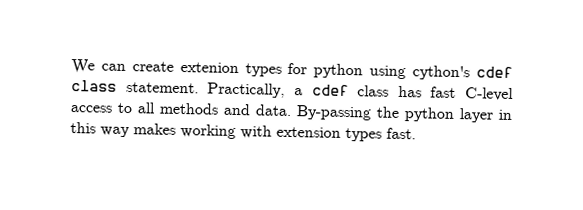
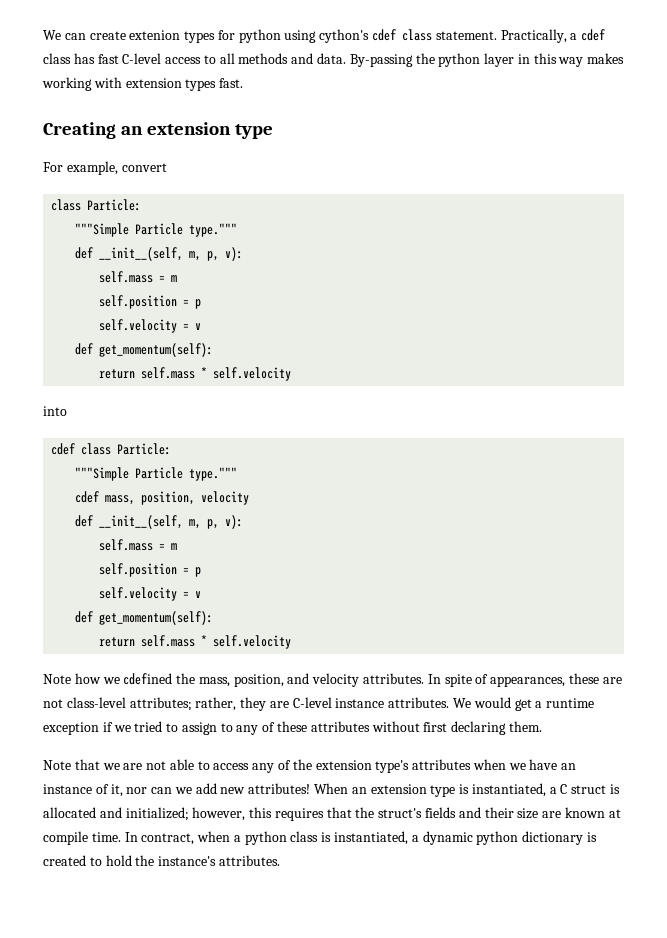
(416, 133) none -> [43,122,274,139] [43,161,167,175] [51,199,142,211] [75,223,238,237] [75,247,244,261] [99,271,178,283] [99,295,202,309] [99,319,202,333] [75,343,214,357] [99,367,292,381] [43,406,67,416] [51,443,172,455] [75,467,238,481] [75,491,250,505] [75,515,244,529] [99,539,178,551] [99,563,202,577] [99,587,202,601] [75,611,214,625] [99,635,292,649] [43,673,622,687] [43,697,595,711] [43,721,542,735] [43,759,577,773] [43,783,621,797] [43,807,621,821] [43,831,597,845] [43,855,280,866] // Creating an extension type // For example, convert // class Particle: // """Simple Particle type.""" // def __init__(self, m, p, v): // self.mass = m // self.position = p // self.velocity = v // def get_momentum(self): // return self.mass * self.velocity // into // cdef class Particle: // """Simple Particle type.""" // cdef mass, position, velocity // def __init__(self, m, p, v): // self.mass = m // self.position = p // self.velocity = v // def get_momentum(self): // return self.mass * self.velocity // Note how we cdefined the mass, position, and velocity attributes. In spite of appearances, these are not class-level attributes; rather, they are C-level instance attributes. We would get a runtime exception if we tried to assign to any of these attributes without first declaring them. // Note that we are not able to access any of the extension type's attributes when we have an instance of it, nor can we add new attributes! When an extension type is instantiated, a C struct is allocated and initialized; however, this requires that the struct's fields and their size are known at compile time. In contract, when a python class is instantiated, a dynamic python dictionary is created to hold the instance's attributes.

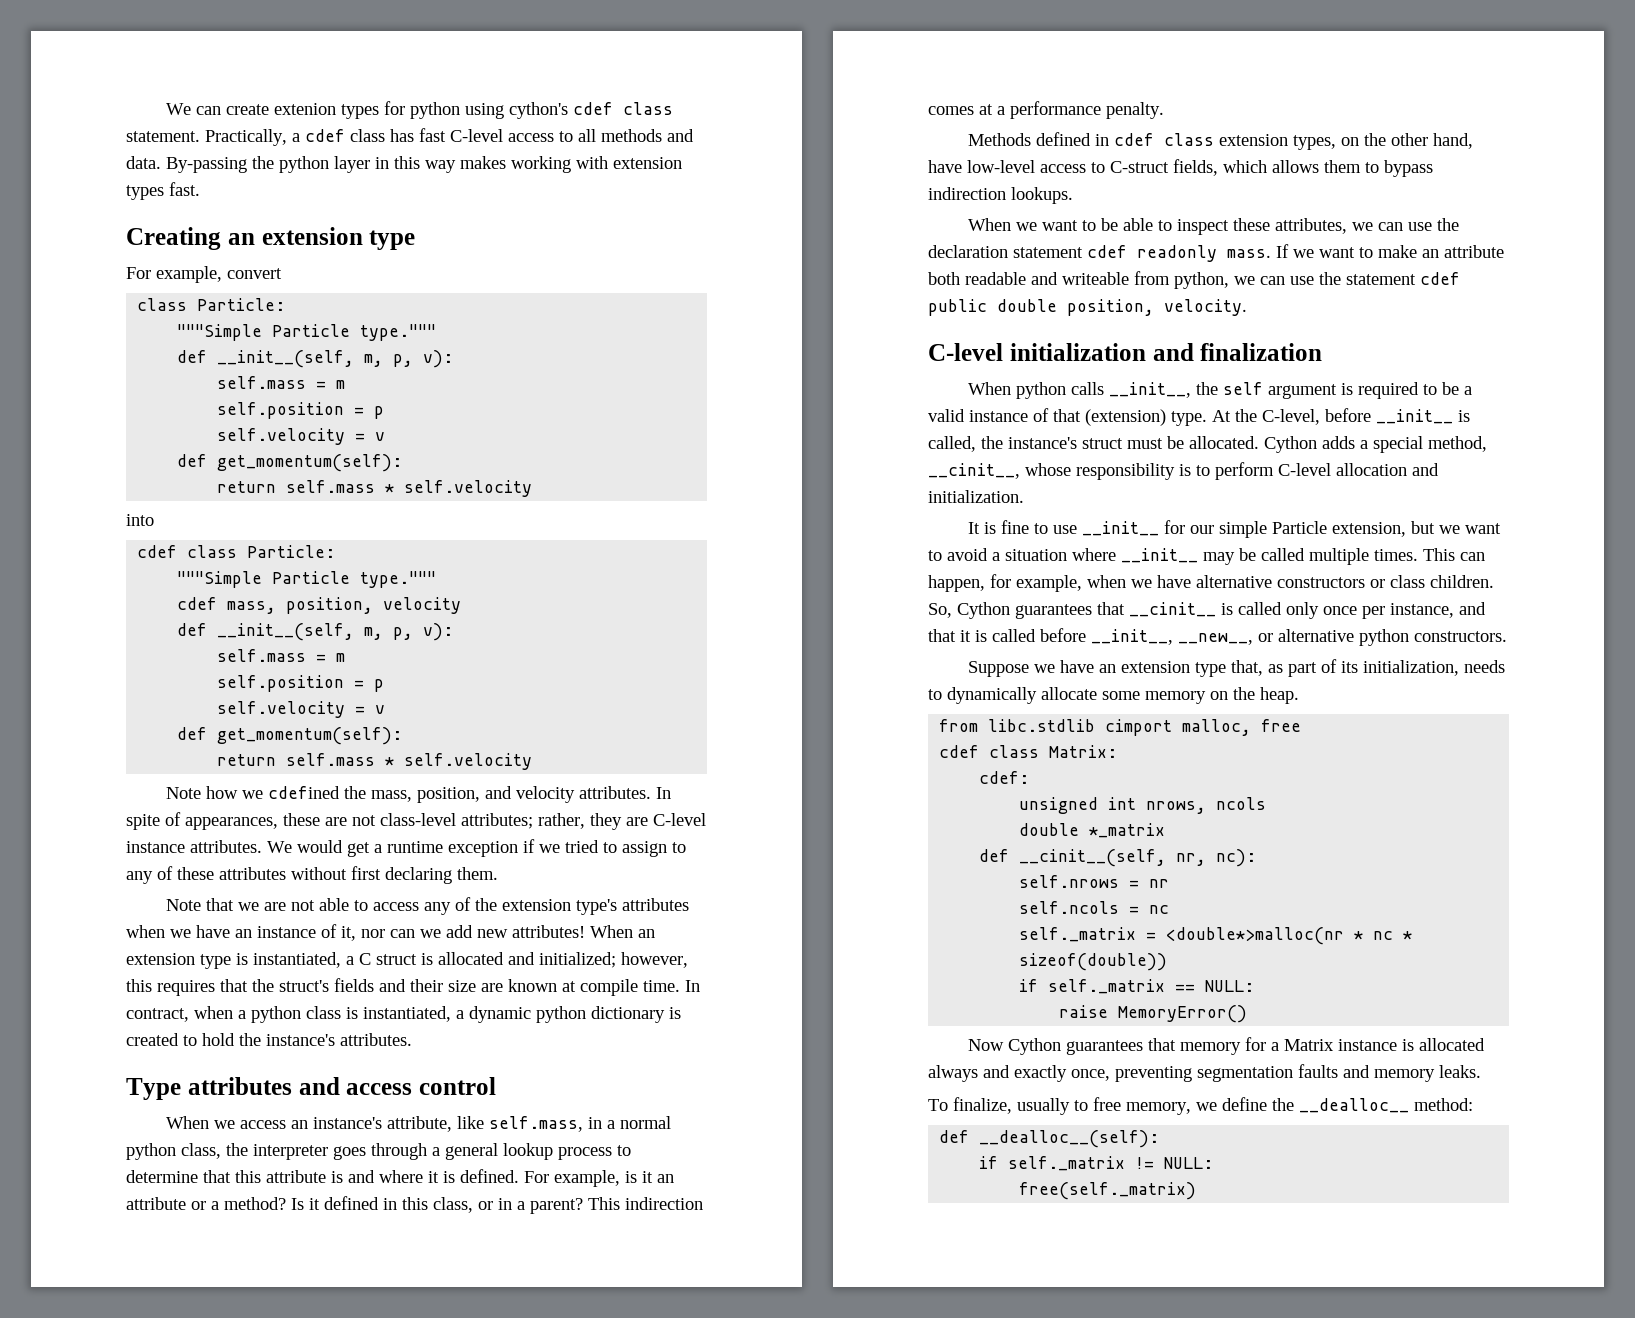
(280, 860) none -> [126,1077,496,1100] [165,1116,671,1132] [126,1143,631,1160] [126,1169,674,1187] [126,1196,703,1214] [928,101,1164,119] [967,132,1473,150] [928,159,1433,177] [928,187,1073,204] [967,218,1459,235] [928,244,1504,262] [928,271,1460,289] [928,299,1247,316] [928,343,1323,361] [967,382,1472,399] [928,408,1470,426] [928,436,1487,453] [928,462,1439,480] [928,490,1024,503] [967,520,1501,538] [928,548,1485,565] [928,574,1494,592] [928,602,1486,619] [928,628,1507,646] [967,659,1505,677] [928,687,1299,704] [939,719,1302,736] [939,745,1118,758] [979,771,1030,784] [1019,797,1267,814] [1019,823,1166,838] [979,849,1257,867] [1019,875,1170,888] [1019,901,1170,914] [1019,927,1413,945] [1019,953,1168,971] [1019,979,1255,994] [1059,1005,1248,1023] [967,1037,1485,1055] [928,1064,1481,1082] [928,1097,1473,1115] [939,1130,1160,1148] [979,1156,1214,1171] [1019,1182,1197,1200] // Type attributes and access control // When we access an instance's attribute, like self.mass, in a normal python class, the interpreter goes through a general lookup process to determine that this attribute is and where it is defined. For example, is it an attribute or a method? Is it defined in this class, or in a parent? This indirection comes at a performance penalty. // Methods defined in cdef class extension types, on the other hand, have low-level access to C-struct fields, which allows them to bypass indirection lookups. // When we want to be able to inspect these attributes, we can use the declaration statement cdef readonly mass. If we want to make an attribute both readable and writeable from python, we can use the statement cdef public double position, velocity. // C-level initialization and finalization // When python calls __init__, the self argument is required to be a valid instance of that (extension) type. At the C-level, before __init__ is called, the instance's struct must be allocated. Cython adds a special method, __cinit__, whose responsibility is to perform C-level allocation and initialization. // It is fine to use __init__ for our simple Particle extension, but we want to avoid a situation where __init__ may be called multiple times. This can happen, for example, when we have alternative constructors or class children. So, Cython guarantees that __cinit__ is called only once per instance, and that it is called before __init__, __new__, or alternative python constructors. // Suppose we have an extension type that, as part of its initialization, needs to dynamically allocate some memory on the heap. // from libc.stdlib cimport malloc, free // cdef class Matrix: // cdef: // unsigned int nrows, ncols // double *_matrix // def __cinit__(self, nr, nc): // self.nrows = nr // self.ncols = nc // self._matrix = <double*>malloc(nr * nc * sizeof(double)) // if self._matrix == NULL: // raise MemoryError() // Now Cython guarantees that memory for a Matrix instance is allocated always and exactly once, preventing segmentation faults and memory leaks. // To finalize, usually to free memory, we define the __dealloc__ method: // def __dealloc__(self): // if self._matrix != NULL: // free(self._matrix)

